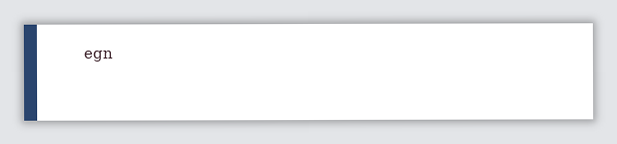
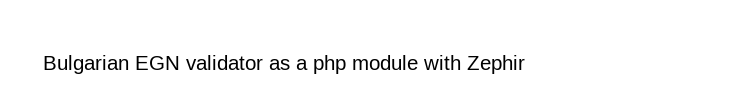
[83,50,113,62] egn -> [43,55,525,74] Bulgarian EGN validator as a php module with Zephir

